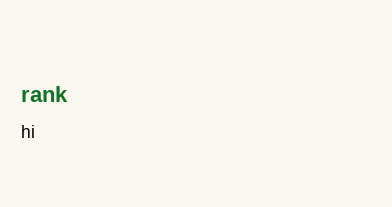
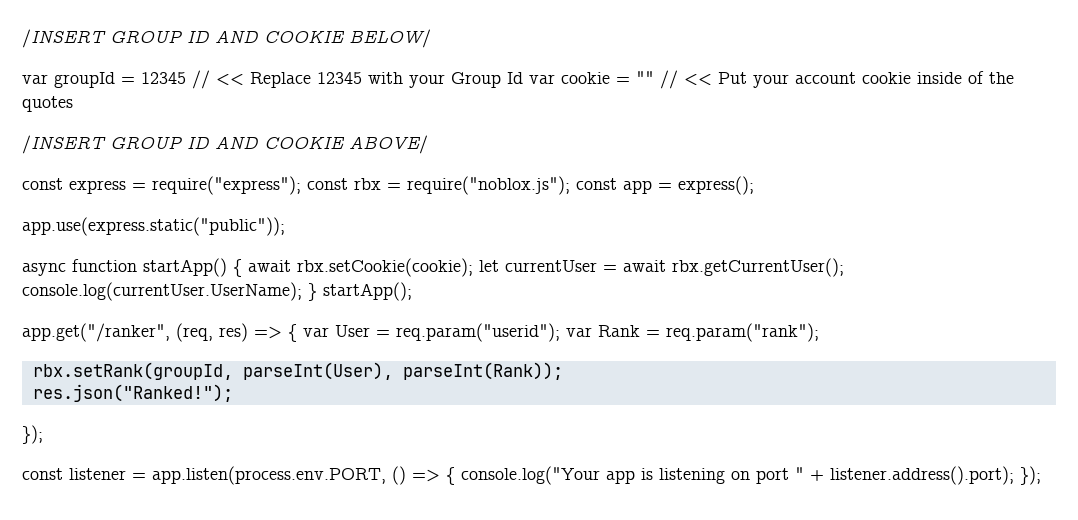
[21,86,68,102] [21,125,35,138] rank // hi -> [22,29,431,48] [22,70,1014,89] [22,96,73,112] [22,135,428,154] [22,176,754,195] [22,217,285,236] [22,258,844,277] [22,282,412,301] [22,323,819,342] [32,362,563,380] [32,384,233,402] [22,425,43,444] [22,466,1041,485] /INSERT GROUP ID AND COOKIE BELOW/ // var groupId = 12345 // << Replace 12345 with your Group Id var cookie = "" // << Put your account cookie inside of the quotes // /INSERT GROUP ID AND COOKIE ABOVE/ // const express = require("express"); const rbx = require("noblox.js"); const app = express(); // app.use(express.static("public")); // async function startApp() { await rbx.setCookie(cookie); let currentUser = await rbx.getCurrentUser(); console.log(currentUser.UserName); } startApp(); // app.get("/ranker", (req, res) => { var User = req.param("userid"); var Rank = req.param("rank"); // rbx.setRank(groupId, parseInt(User), parseInt(Rank)); // res.json("Ranked!"); // }); // const listener = app.listen(process.env.PORT, () => { console.log("Your app is listening on port " + listener.address().port); });

